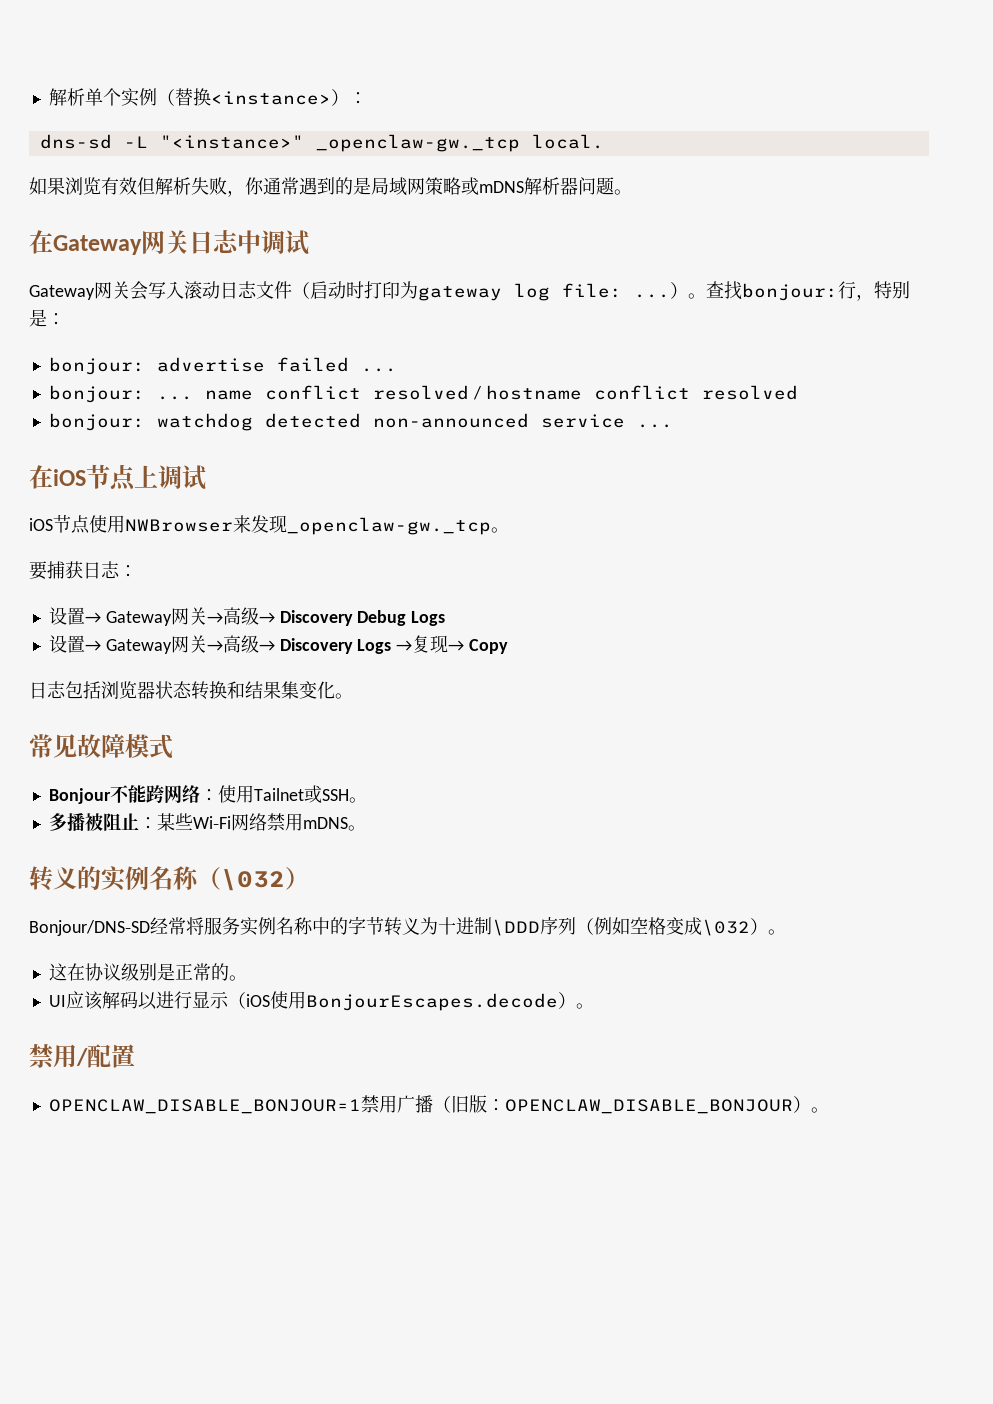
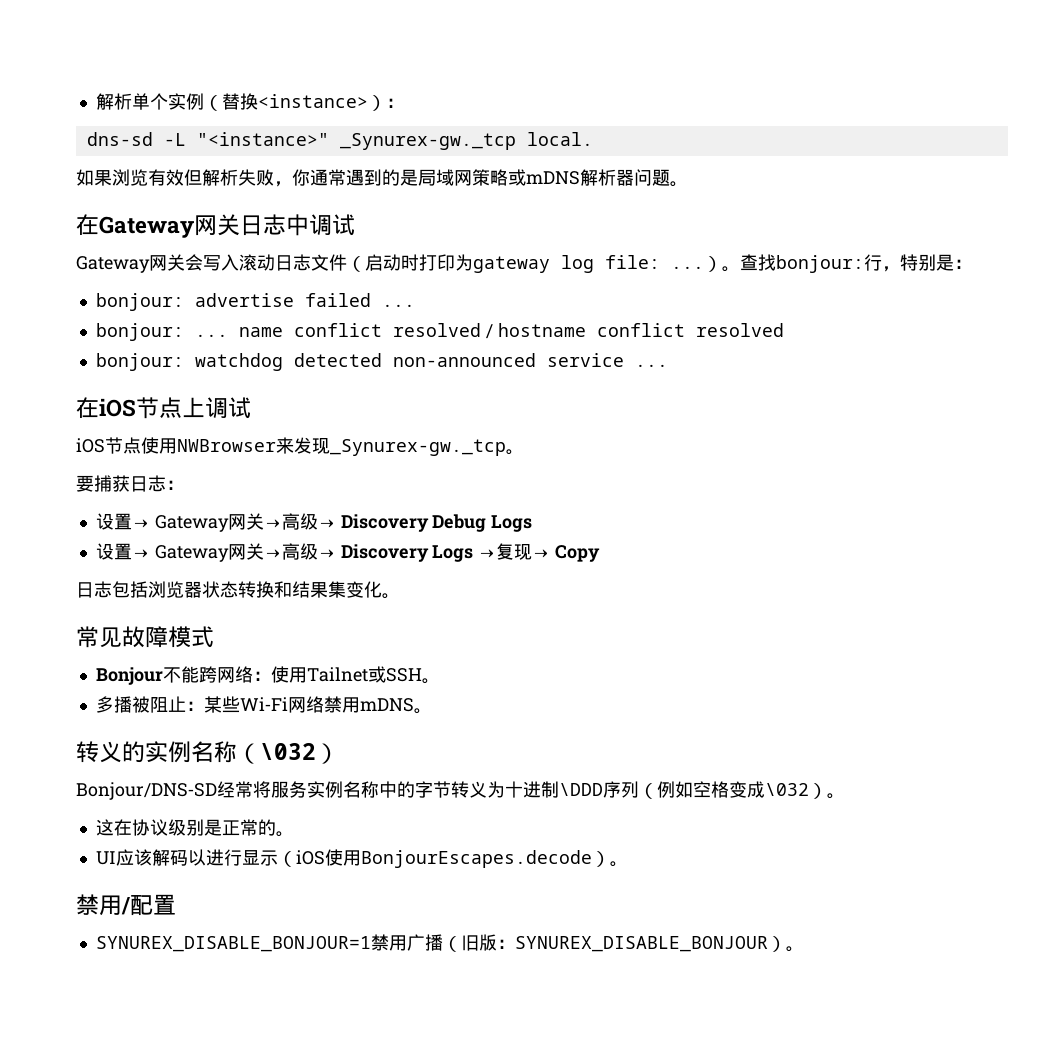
[315,134,520,152] _openclaw-gw._tcp -> [339,133,516,150] _Synurex-gw._tcp
[287,517,491,535] _openclaw-gw._tcp -> [330,439,506,456] _Synurex-gw._tcp
[48,1099,361,1114] OPENCLAW_DISABLE_BONJOUR=1 -> [95,936,371,952] SYNUREX_DISABLE_BONJOUR=1
[504,1099,793,1114] OPENCLAW_DISABLE_BONJOUR -> [514,936,768,952] SYNUREX_DISABLE_BONJOUR

